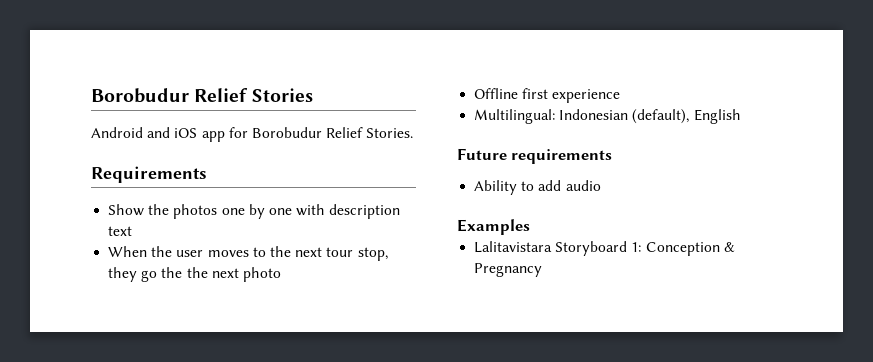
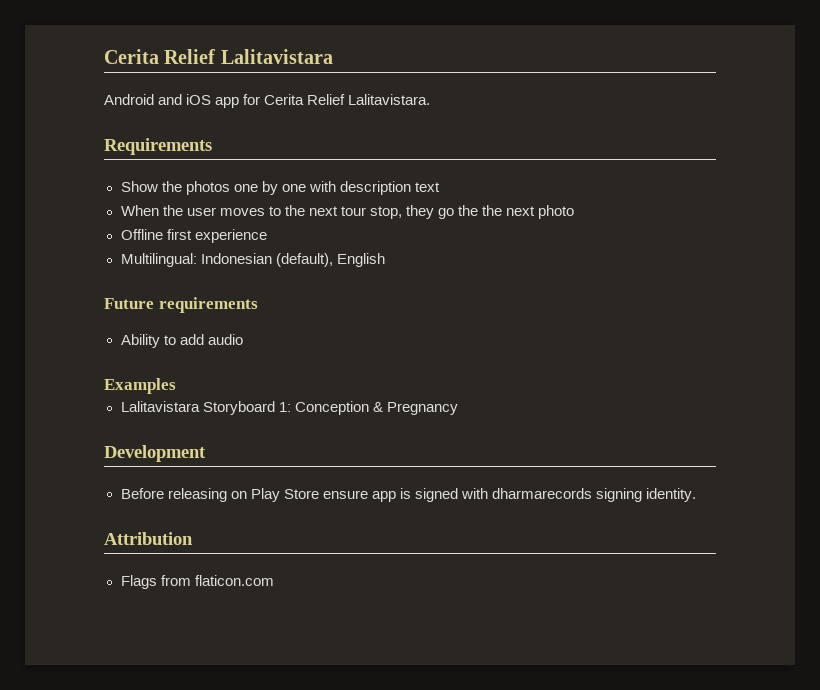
[91,88,313,103] Borobudur Relief Stories -> [104,49,333,64] Cerita Relief Lalitavistara
[251,127,414,138] Borobudur Relief Stories. -> [264,94,431,105] Cerita Relief Lalitavistara.
(543, 270) none -> [104,445,206,462] [120,488,697,502] [104,532,193,545] [120,575,274,589] // Development // Before releasing on Play Store ensure app is signed with dharmarecords signing identity. // Attribution // Flags from flaticon.com

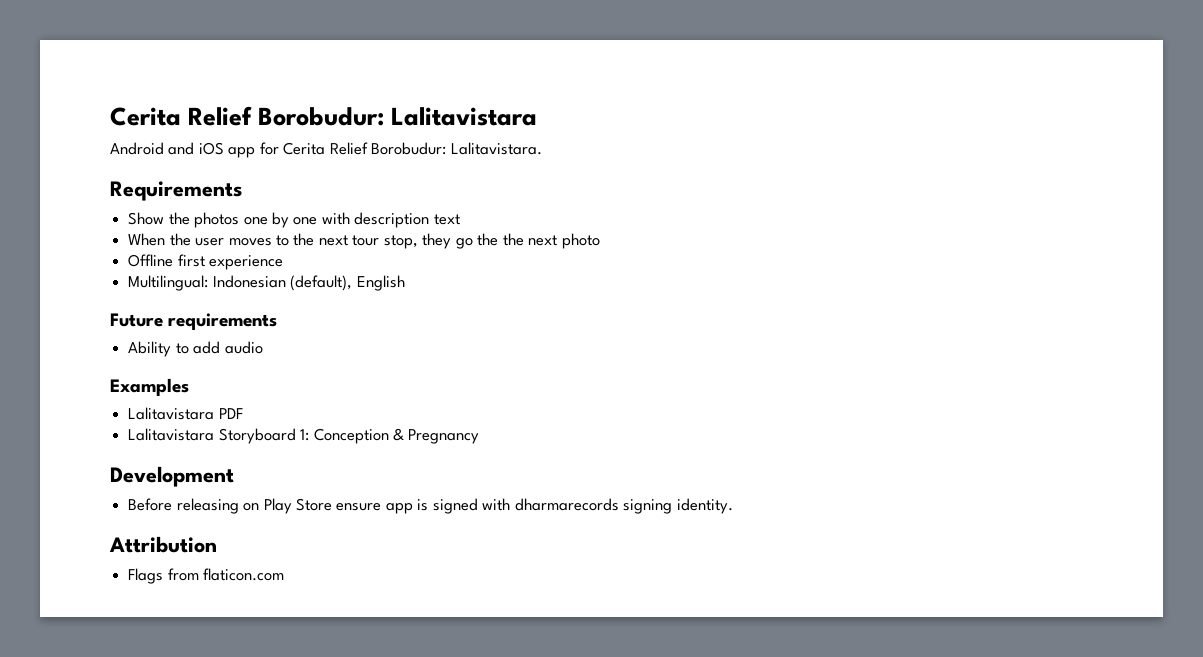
[104,49,216,64] Cerita Relief -> [110,106,385,126] Cerita Relief Borobudur:
(346, 99) none -> [371,142,447,155] Borobudur:
(176, 386) none -> [128,407,243,420] // Lalitavistara PDF

